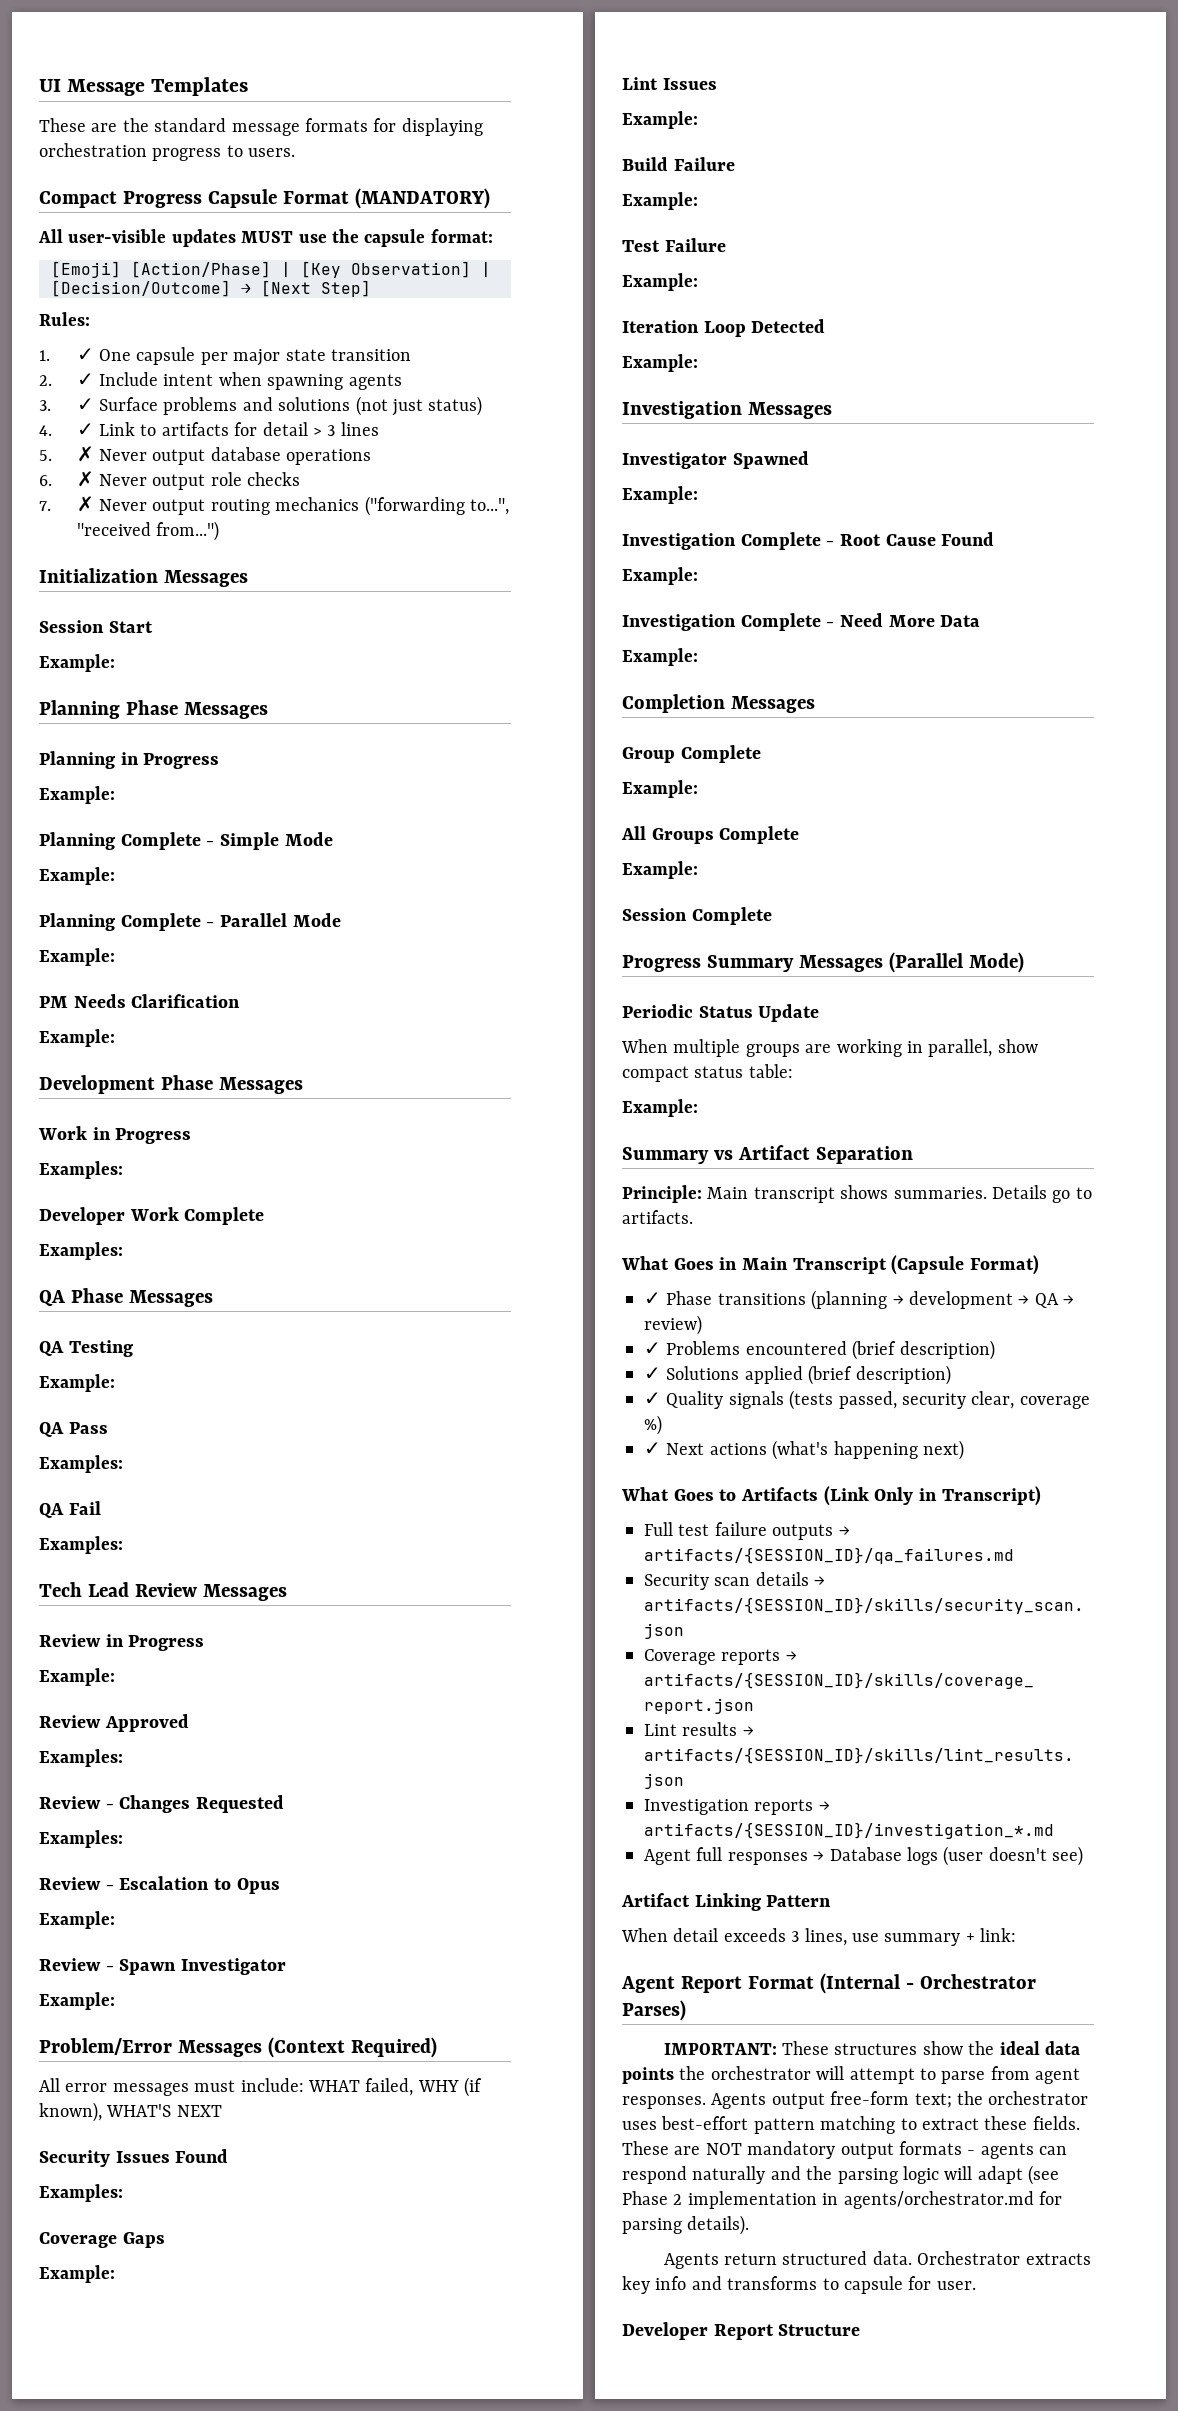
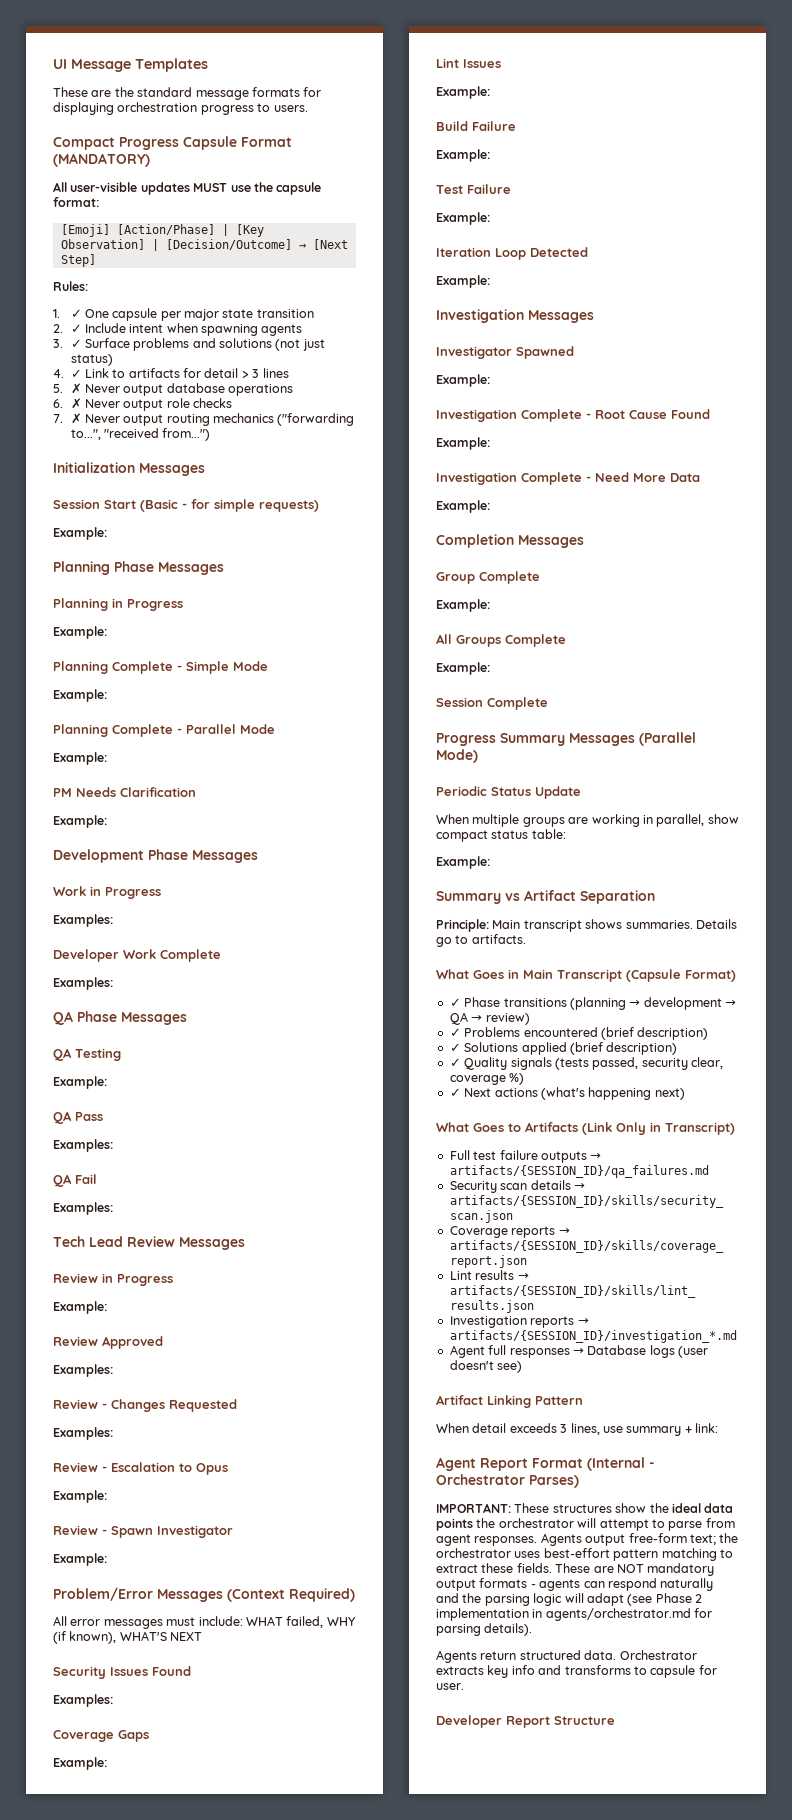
(153, 627) none -> [140,499,319,512] (Basic - for simple requests)

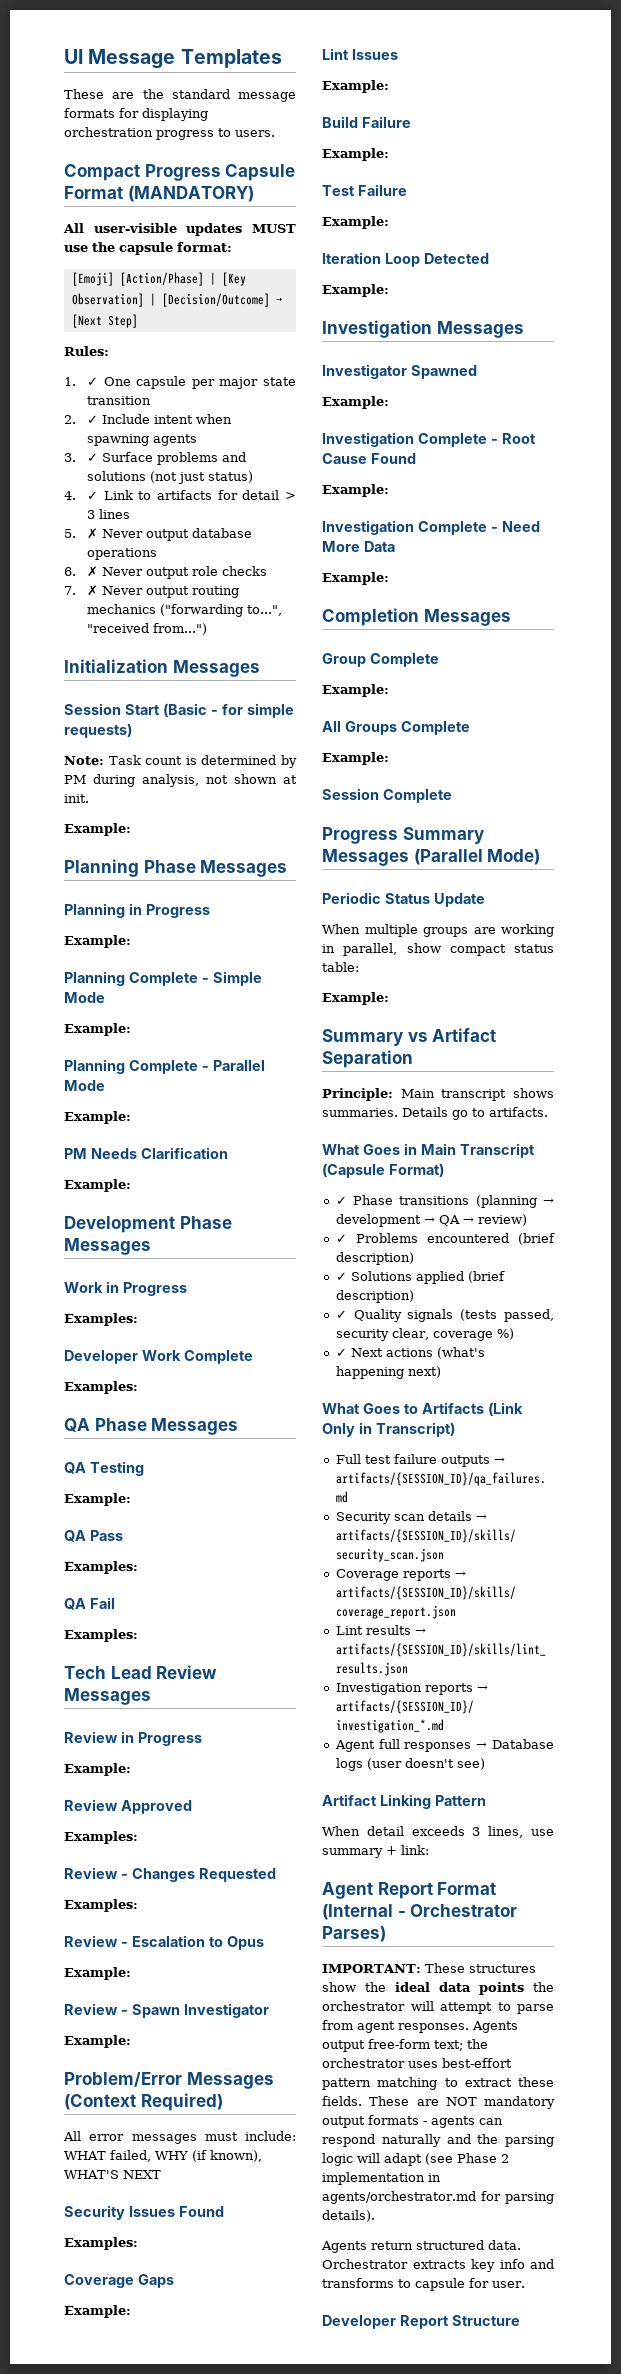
(319, 506) none -> [64,755,297,768] [64,774,297,787] [64,794,89,803] // Note: Task count is determined by PM during analysis, not shown at init.

